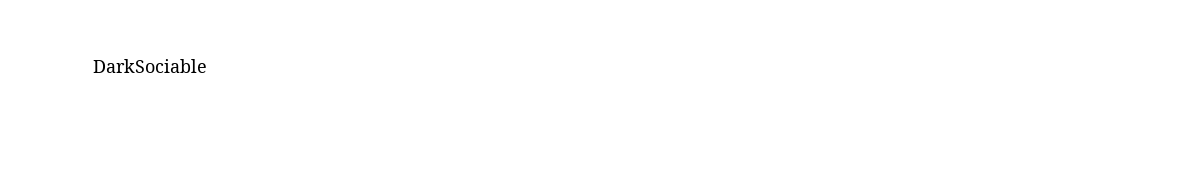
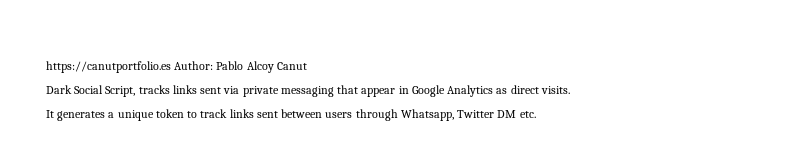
[93,59,207,73] DarkSociable -> [46,61,307,73] [46,85,570,97] [46,109,536,121] https://canutportfolio.es Author: Pablo Alcoy Canut // Dark Social Script, tracks links sent via private messaging that appear in Google Analytics as direct visits. // It generates a unique token to track links sent between users through Whatsapp, Twitter DM etc.

